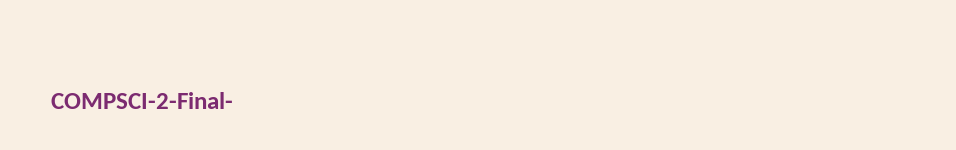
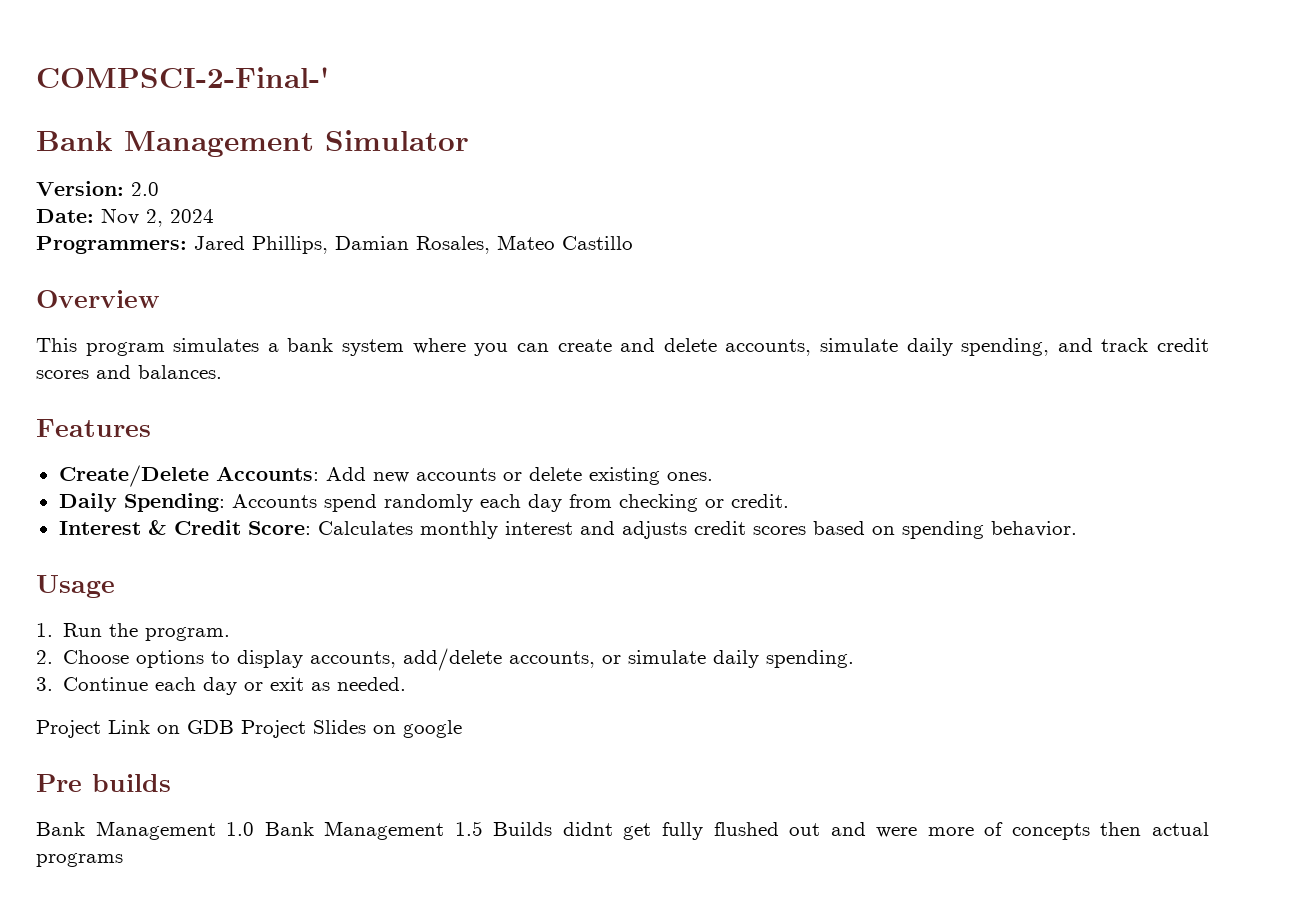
[51,92,233,109] COMPSCI-2-Final- -> [36,67,329,88] [36,130,469,157] [36,181,159,196] [36,208,214,227] [36,235,633,254] [36,290,160,308] [36,338,1209,356] [36,365,222,379] [36,419,151,437] [58,465,713,487] [58,493,789,512] [58,520,1077,539] [36,575,115,598] [36,623,231,641] [36,648,855,671] [36,677,407,695] [36,720,462,738] [36,774,171,792] [36,821,1209,840] [36,853,123,867] COMPSCI-2-Final-' // Bank Management Simulator // Version: 2.0 // Date: Nov 2, 2024 // Programmers: Jared Phillips, Damian Rosales, Mateo Castillo // Overview // This program simulates a bank system where you can create and delete accounts, simulate daily spending, and track credit scores and balances. // Features // Create/Delete Accounts: Add new accounts or delete existing ones. // Daily Spending: Accounts spend randomly each day from checking or credit. // Interest & Credit Score: Calculates monthly interest and adjusts credit scores based on spending behavior. // Usage // 1. Run the program. // 2. Choose options to display accounts, add/delete accounts, or simulate daily spending. // 3. Continue each day or exit as needed. // Project Link on GDB Project Slides on google // Pre builds // Bank Management 1.0 Bank Management 1.5 Builds didnt get fully flushed out and were more of concepts then actual programs

